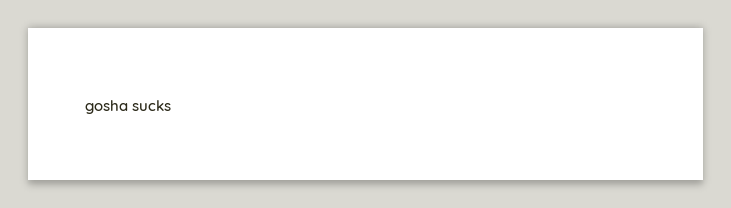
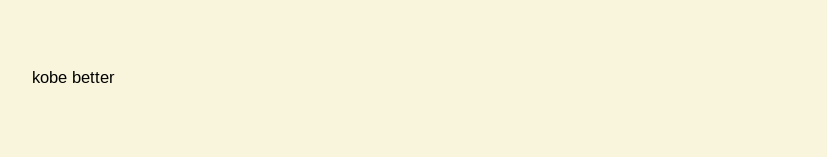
[85,100,172,114] gosha sucks -> [32,71,115,83] kobe better

